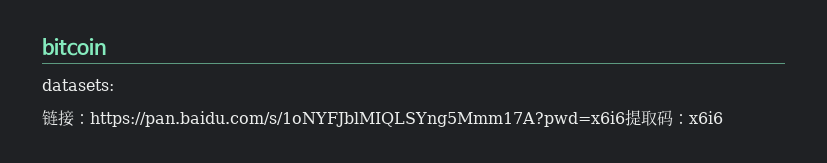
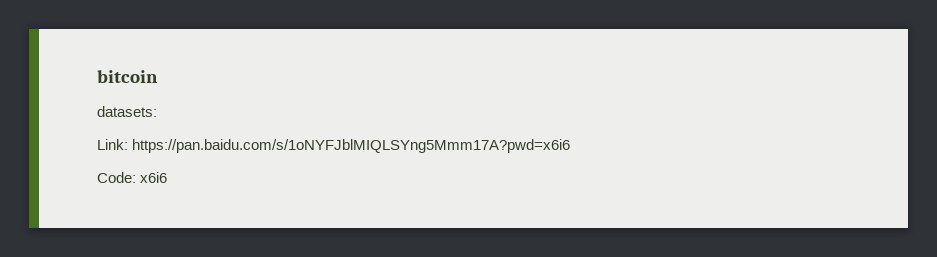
[42,110,90,127] 链接： -> [97,139,128,150] Link:
[625,109,689,126] 提取码： -> [97,172,136,183] // Code:

